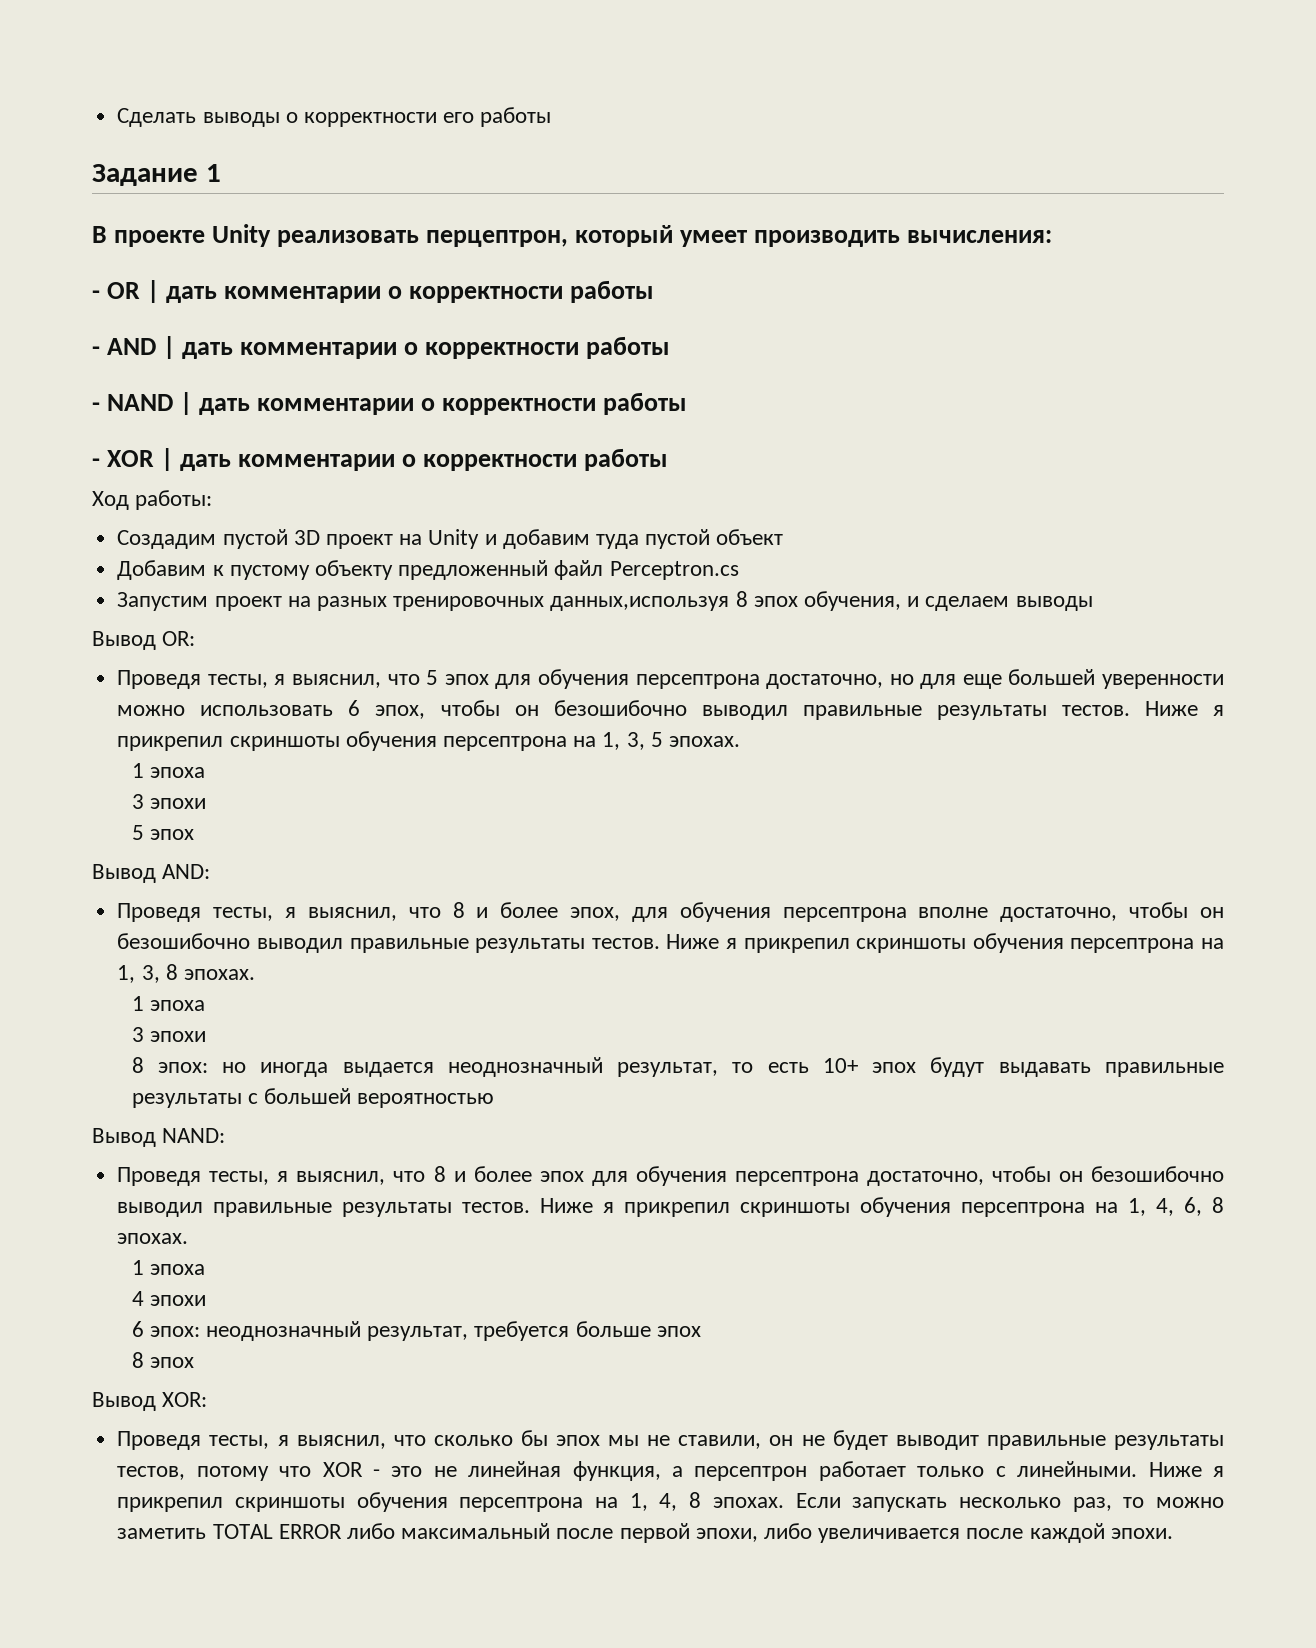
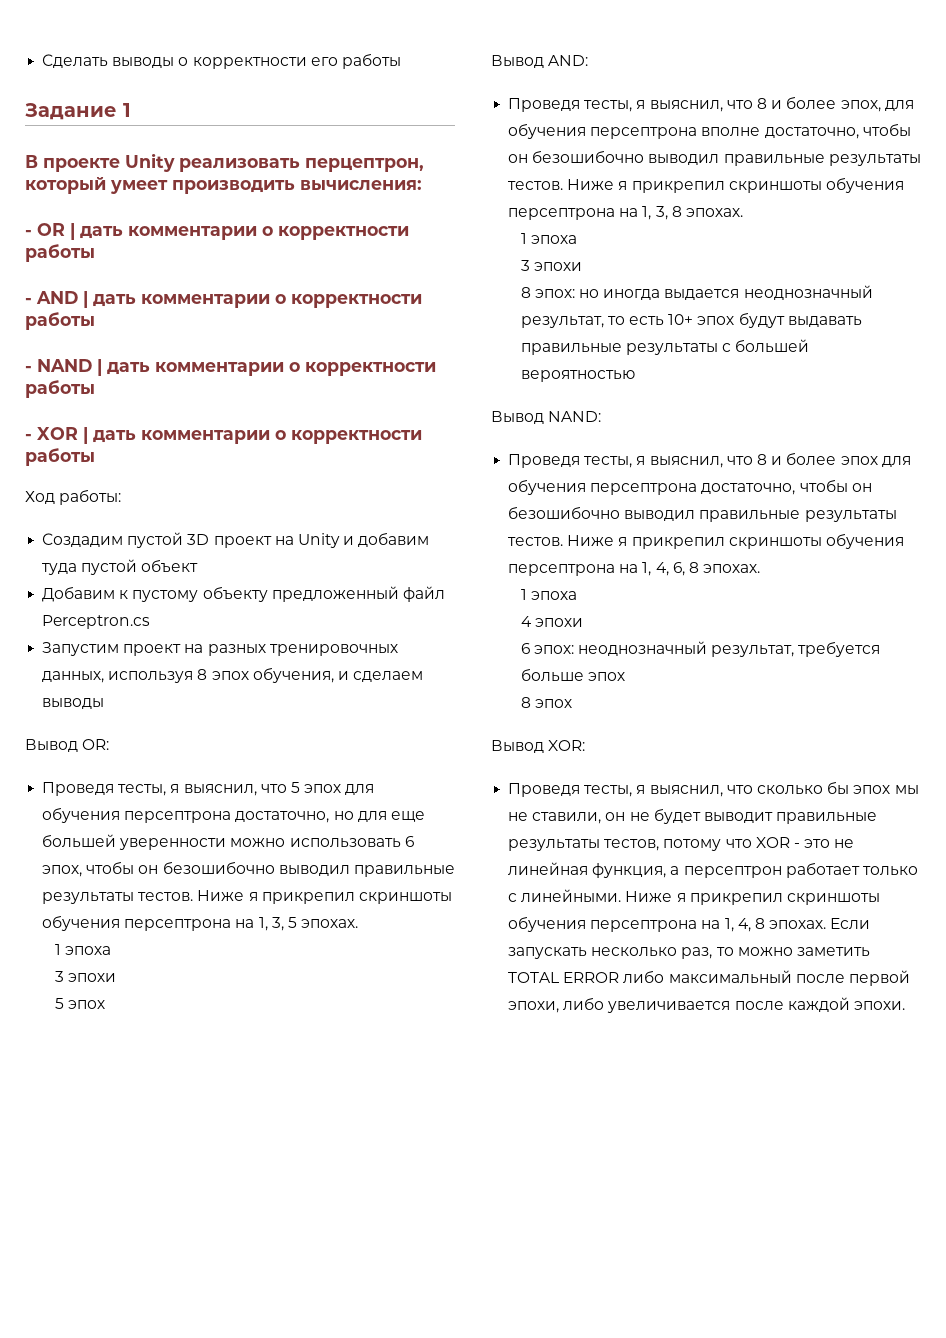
[550,596,730,611] данных,используя -> [42,671,194,683] данных, используя

